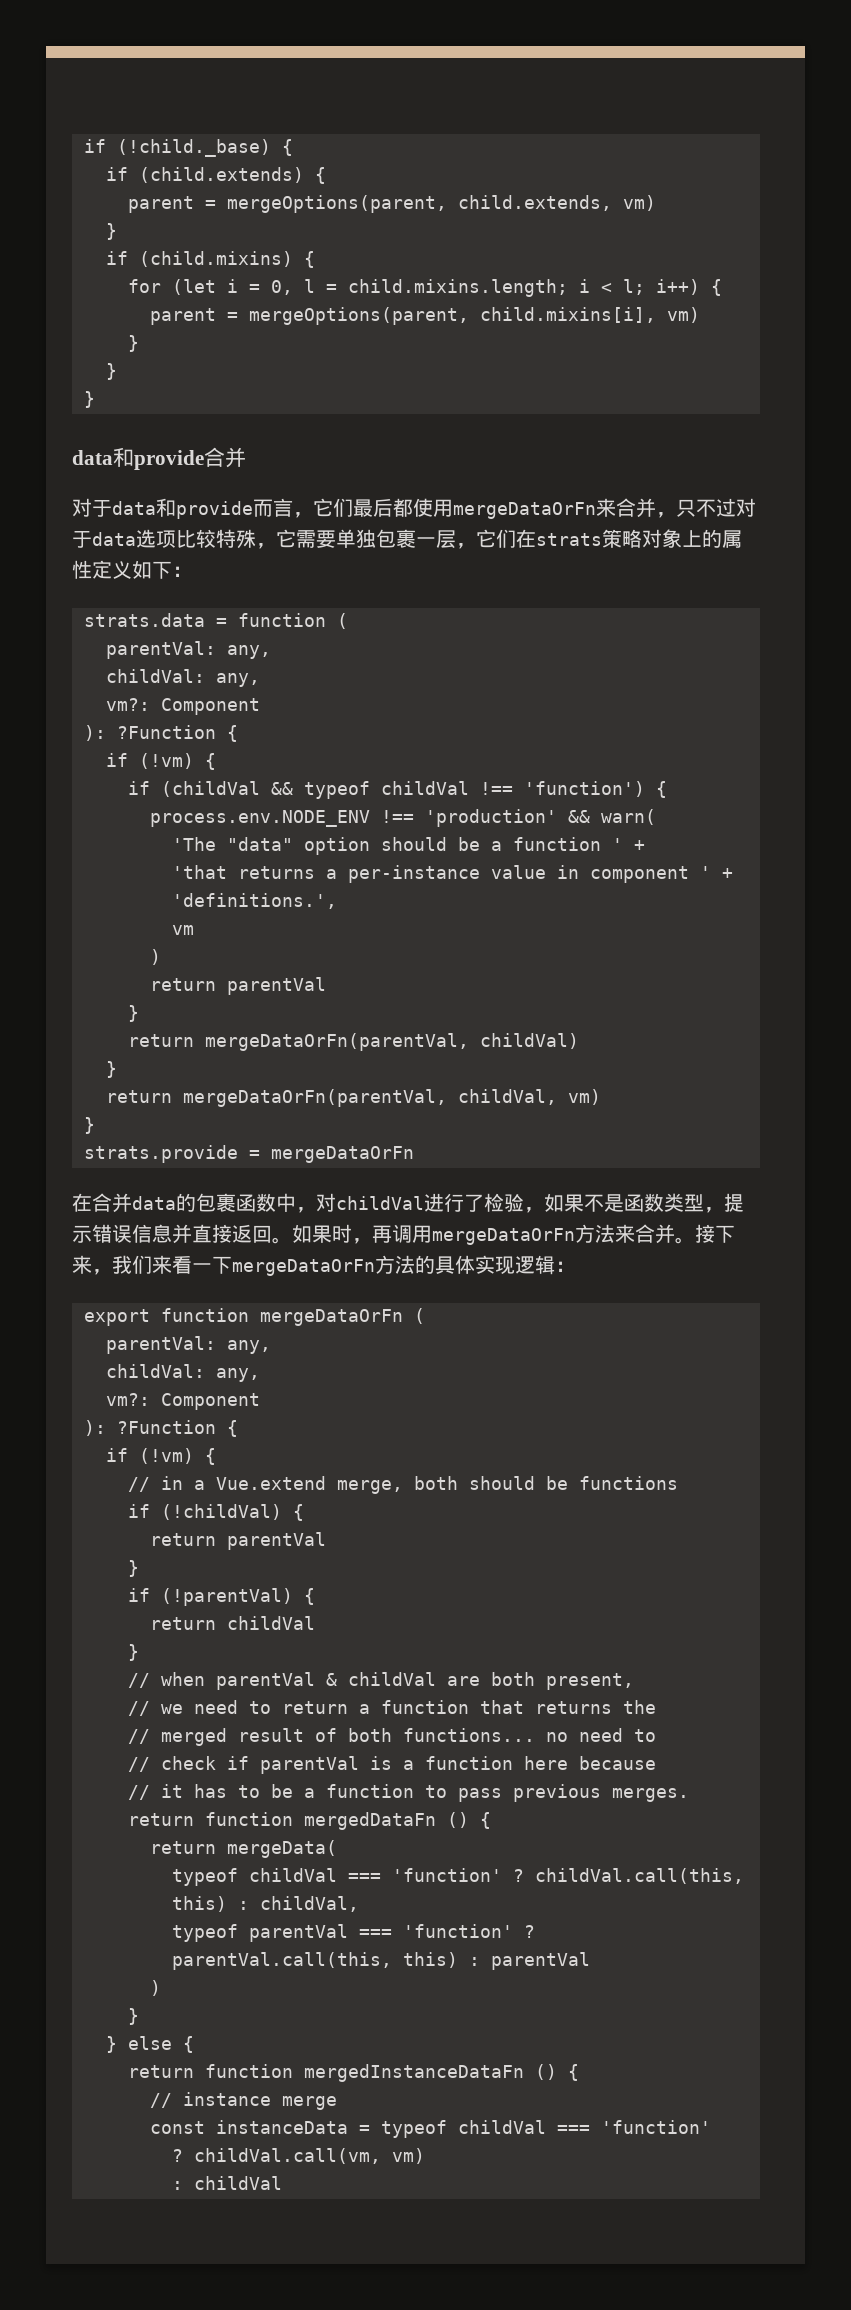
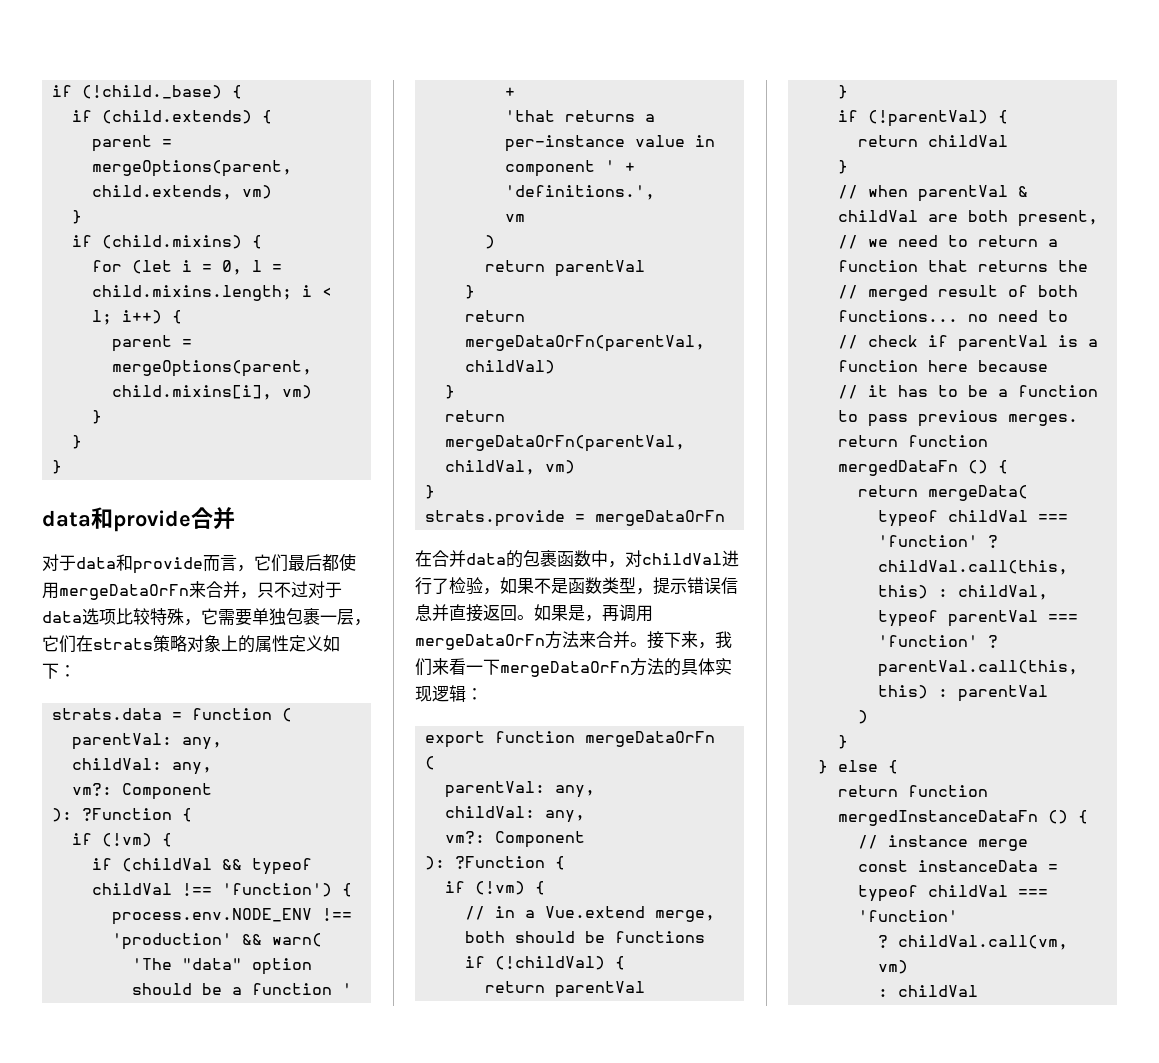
[332,1224,352,1243] 时 -> [568,605,585,621] 是

